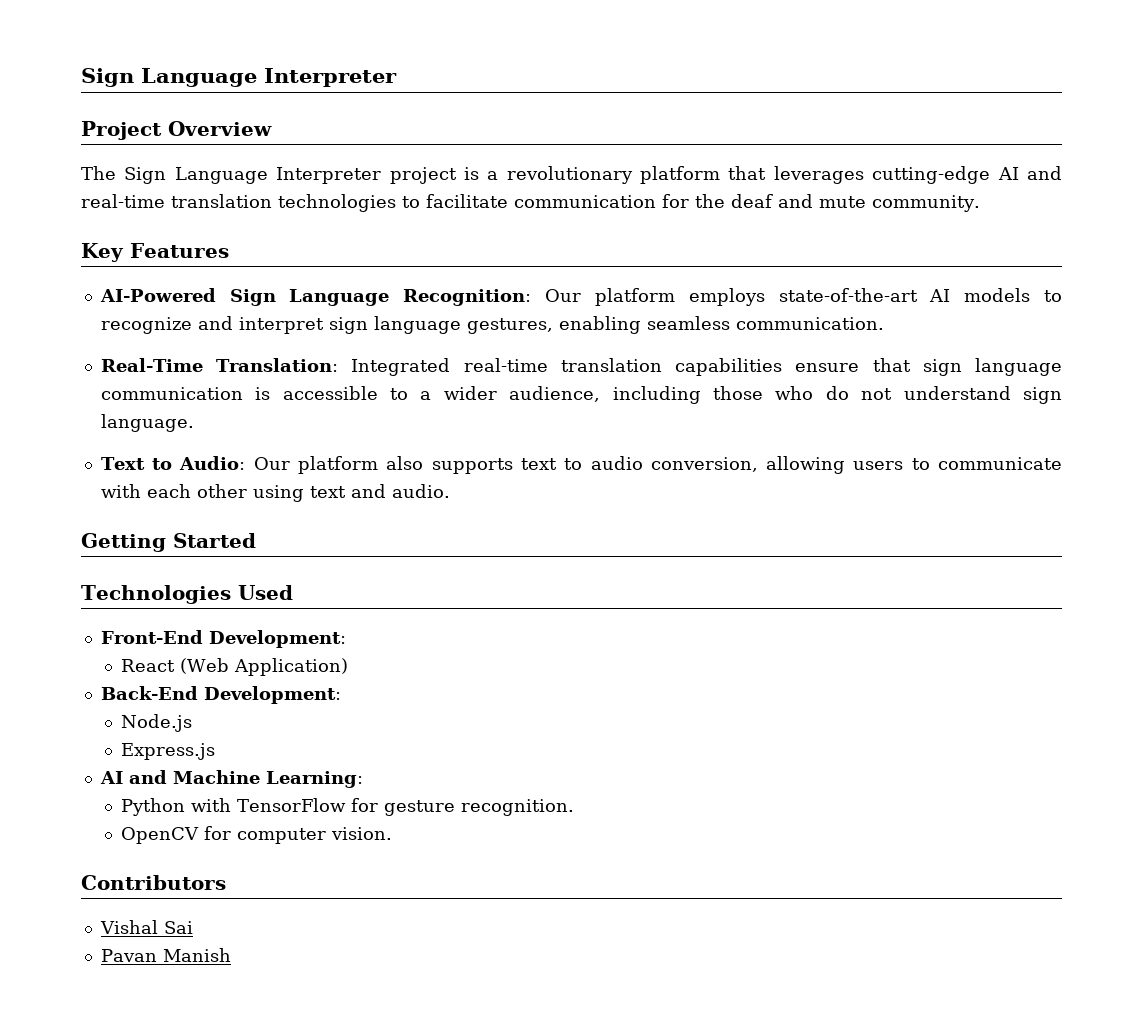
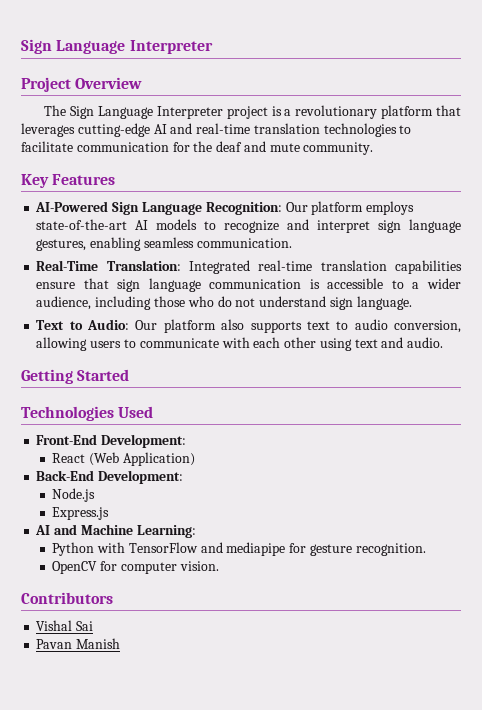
(346, 805) none -> [200,542,286,556] and mediapipe

